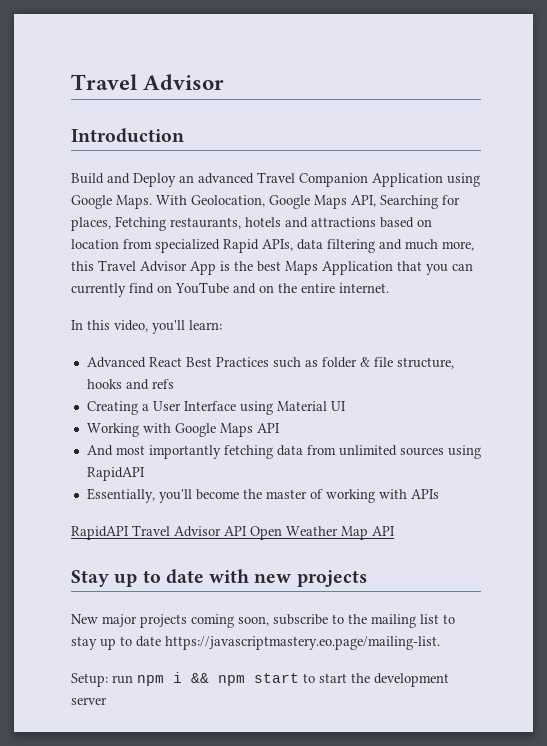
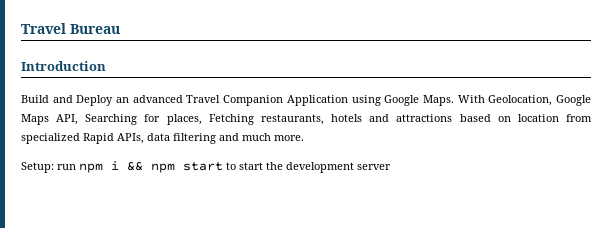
[71,74,225,90] Travel Advisor -> [21,23,120,34] Travel Bureau
[442,241,474,251] [71,260,473,275] [71,282,389,297] [71,320,222,334] [86,357,454,369] [86,379,174,390] [86,401,346,415] [86,423,280,437] [86,445,481,459] [86,467,145,481] [86,488,439,503] [71,525,395,540] [71,569,367,587] [71,614,455,628] [71,636,440,650] more, this Travel Advisor App is the best Maps Application that you can currently find on YouTube and on the entire internet. // In this video, you'll learn: // Advanced React Best Practices such as folder & file structure, hooks and refs // Creating a User Interface using Material UI // Working with Google Maps API // And most importantly fetching data from unlimited sources using RapidAPI // Essentially, you'll become the master of working with APIs // RapidAPI Travel Advisor API Open Weather Map API // Stay up to date with new projects // New major projects coming soon, subscribe to the mailing list to stay up to date https://javascriptmastery.eo.page/mailing-list. -> [274,135,304,141] more.

